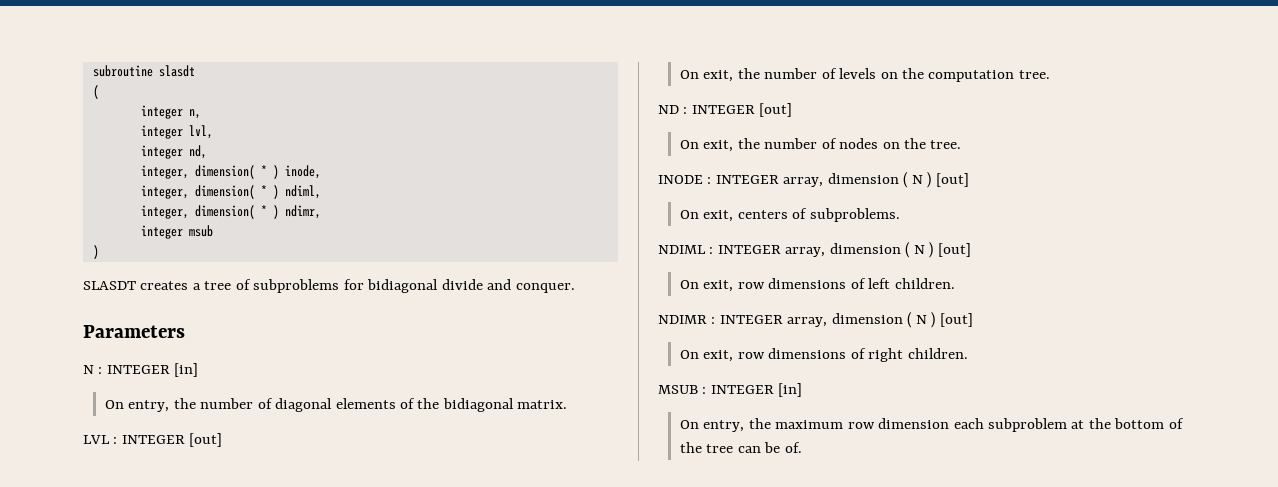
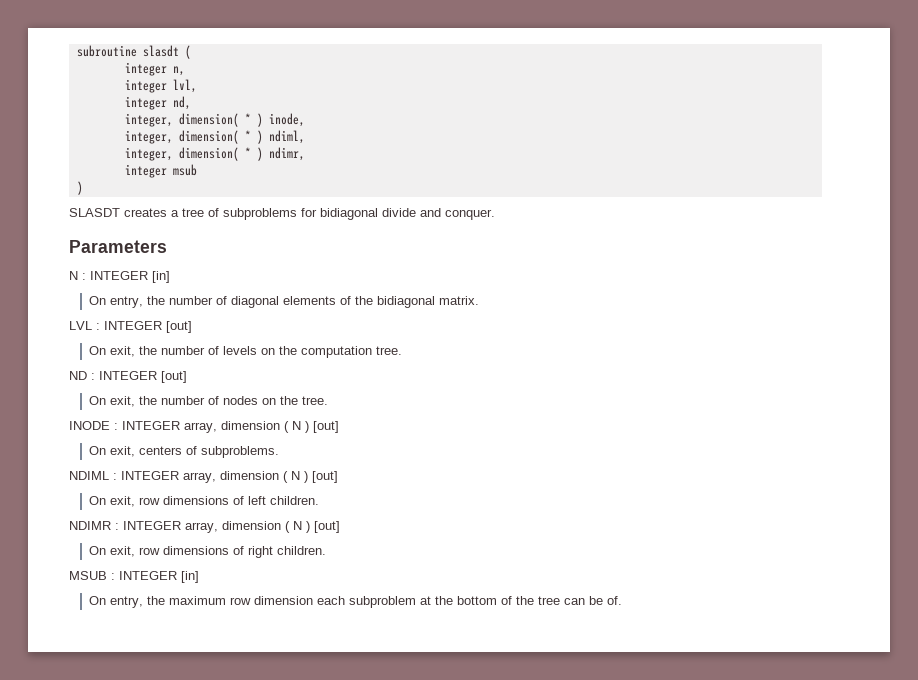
(195, 71) // -> (179, 51) none

